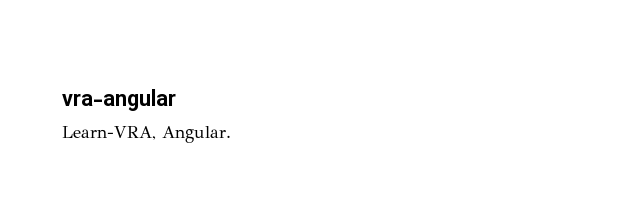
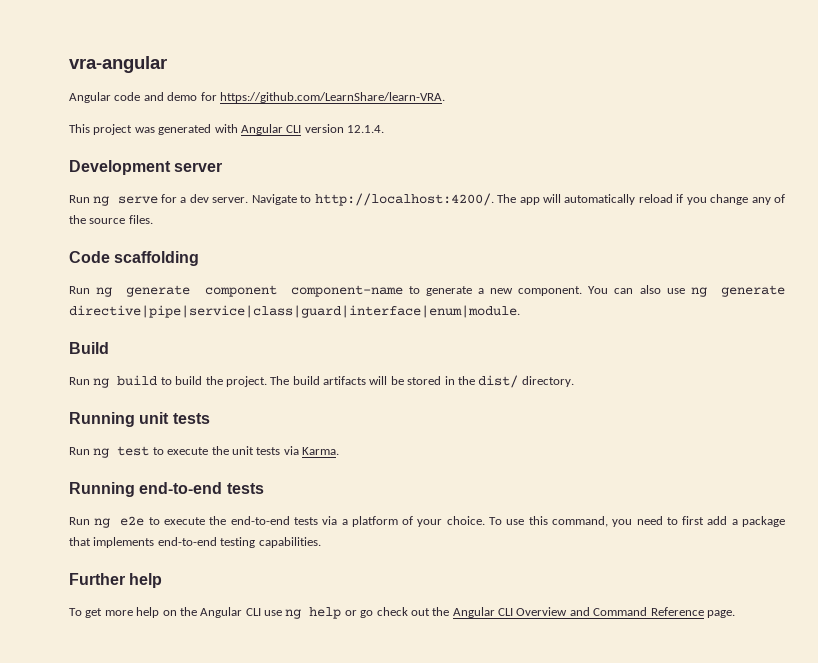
[62,126,231,143] Learn-VRA, Angular. -> [69,92,445,103] [69,124,384,135] [69,160,223,175] [69,193,785,206] [69,215,153,224] [69,251,200,266] [69,285,786,297] [69,305,520,318] [69,342,109,354] [69,375,574,388] [69,412,210,427] [69,446,339,458] [69,482,264,497] [69,516,785,528] [69,537,321,548] [69,573,163,588] [69,607,735,619] Angular code and demo for https://github.com/LearnShare/learn-VRA. // This project was generated with Angular CLI version 12.1.4. // Development server // Run ng serve for a dev server. Navigate to http://localhost:4200/. The app will automatically reload if you change any of the source files. // Code scaffolding // Run ng generate component component-name to generate a new component. You can also use ng generate directive|pipe|service|class|guard|interface|enum|module. // Build // Run ng build to build the project. The build artifacts will be stored in the dist/ directory. // Running unit tests // Run ng test to execute the unit tests via Karma. // Running end-to-end tests // Run ng e2e to execute the end-to-end tests via a platform of your choice. To use this command, you need to first add a package that implements end-to-end testing capabilities. // Further help // To get more help on the Angular CLI use ng help or go check out the Angular CLI Overview and Command Reference page.

